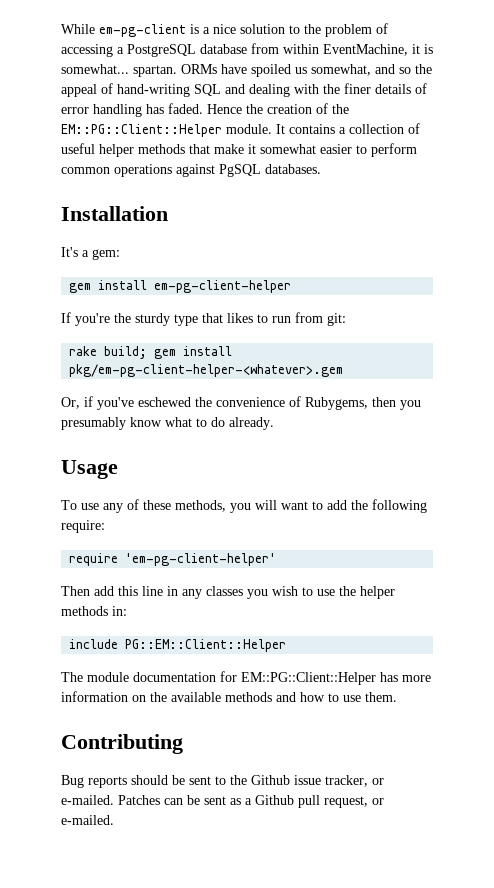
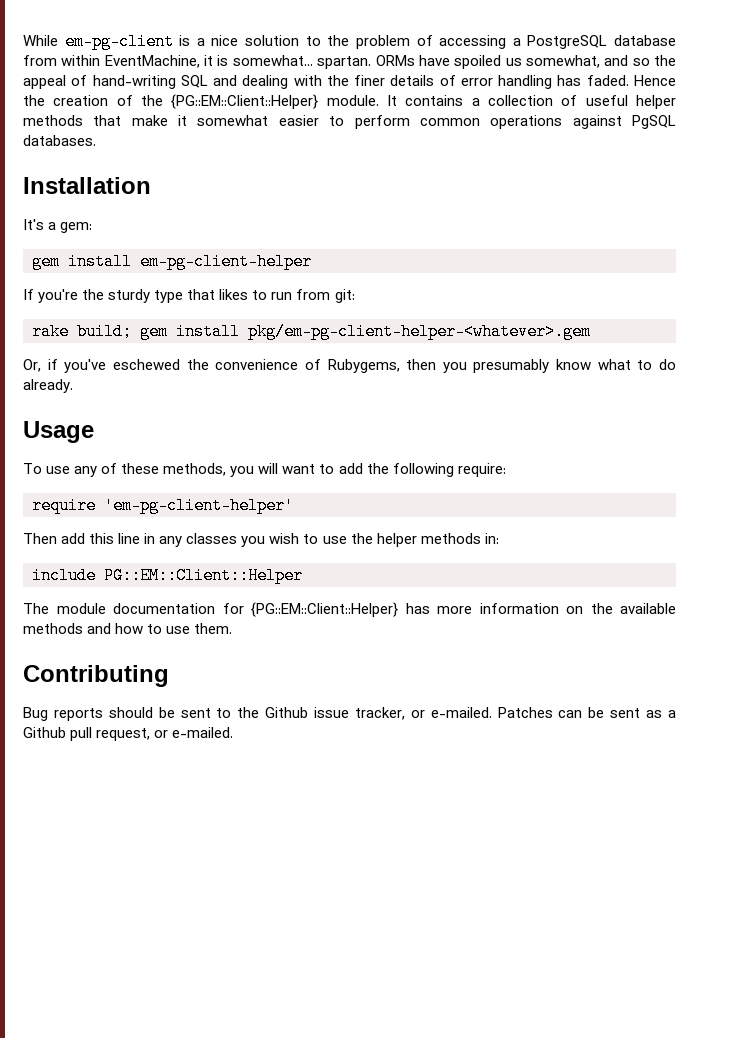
[61,124,222,137] EM::PG::Client::Helper -> [171,94,319,109] {PG::EM::Client::Helper}
[241,672,376,685] EM::PG::Client::Helper -> [251,602,398,617] {PG::EM::Client::Helper}

